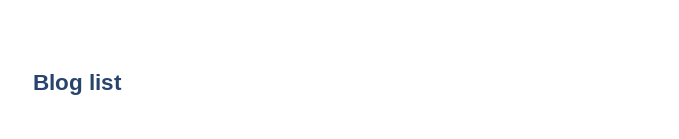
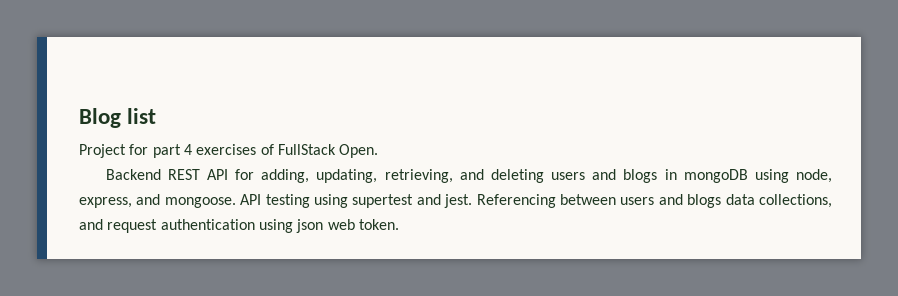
(123, 82) none -> [79,144,379,158] [105,169,832,183] [79,194,832,208] [79,219,399,233] // Project for part 4 exercises of FullStack Open. // Backend REST API for adding, updating, retrieving, and deleting users and blogs in mongoDB using node, express, and mongoose. API testing using supertest and jest. Referencing between users and blogs data collections, and request authentication using json web token.

